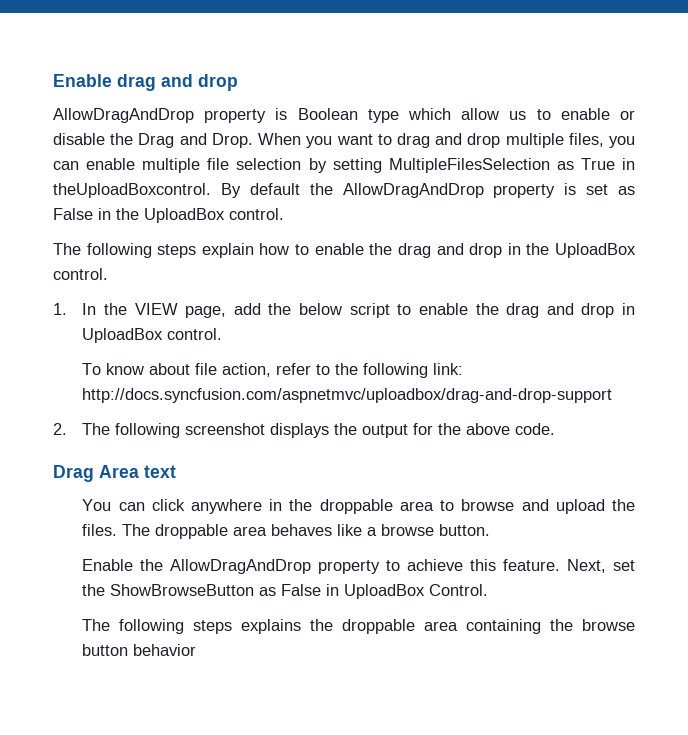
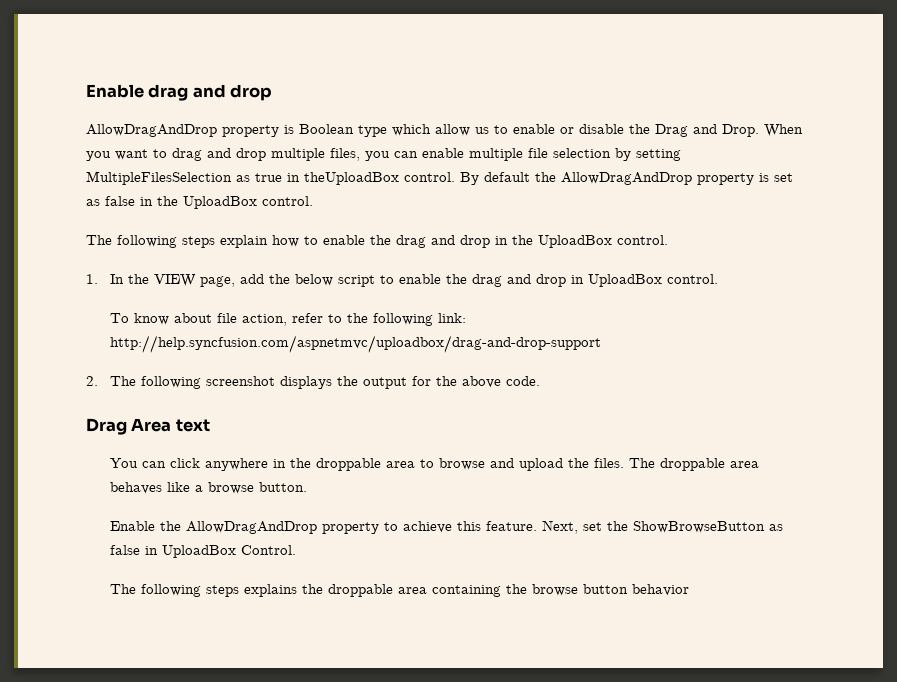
[580,158,636,170] [53,183,211,198] True in theUploadBoxcontrol. -> [255,172,455,185] true in theUploadBox control.
[53,208,93,220] False -> [105,196,135,206] false
[82,388,613,403] http://docs.syncfusion.com/aspnetmvc/uploadbox/drag-and-drop-support -> [109,335,601,353] http://help.syncfusion.com/aspnetmvc/uploadbox/drag-and-drop-support
[281,584,322,596] False -> [109,545,140,555] false

